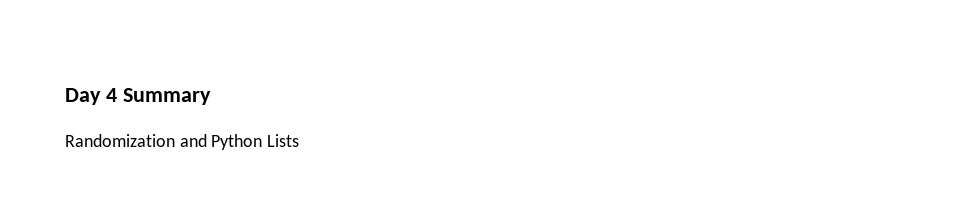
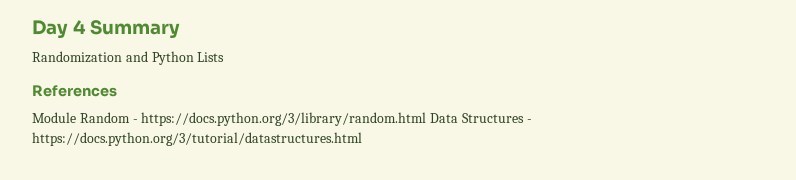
(300, 140) none -> [32,85,117,97] [32,112,532,126] [32,132,362,146] // References // Module Random - https://docs.python.org/3/library/random.html Data Structures - https://docs.python.org/3/tutorial/datastructures.html

